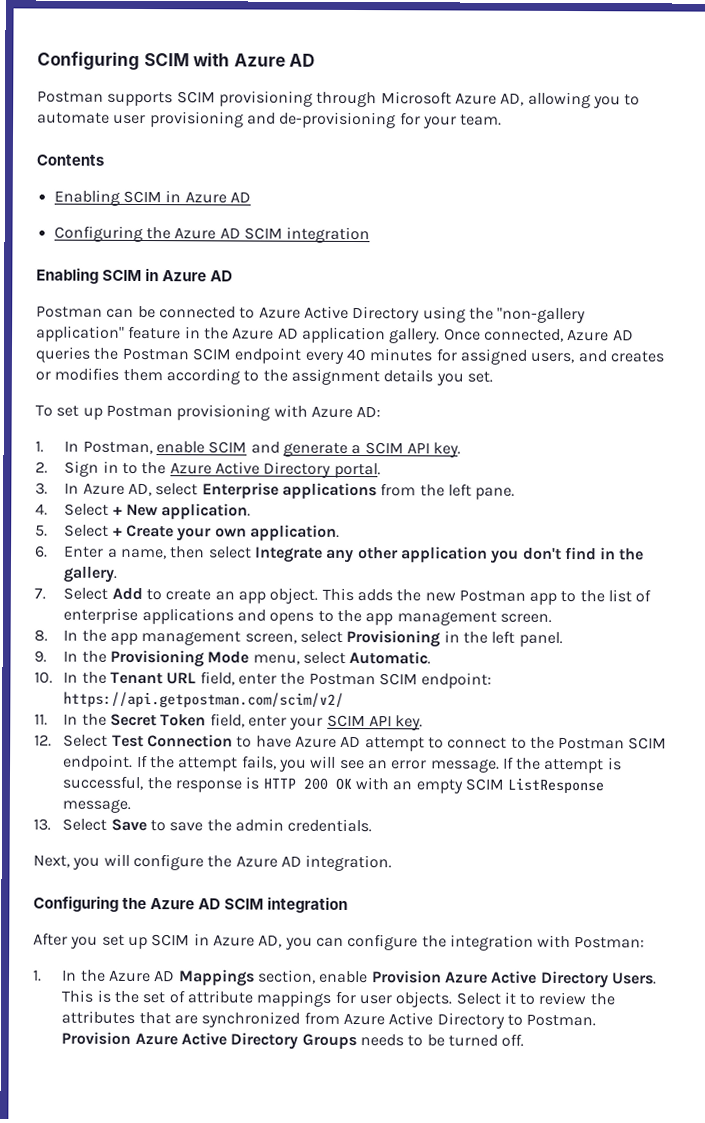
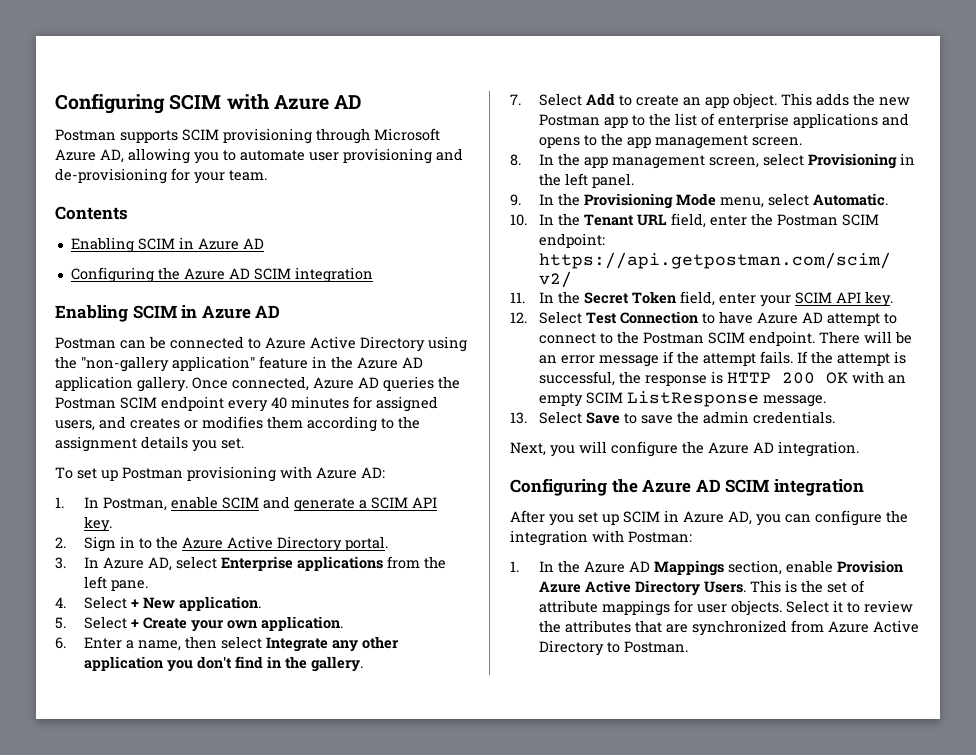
[136,754,500,773] If the attempt fails, you will see an error message. -> [818,331,912,344] [538,351,793,367] There will be an error message if the attempt fails.
[61,1031,525,1050] Provision Azure Active Directory Groups needs to be turned off. -> (688, 647) none

